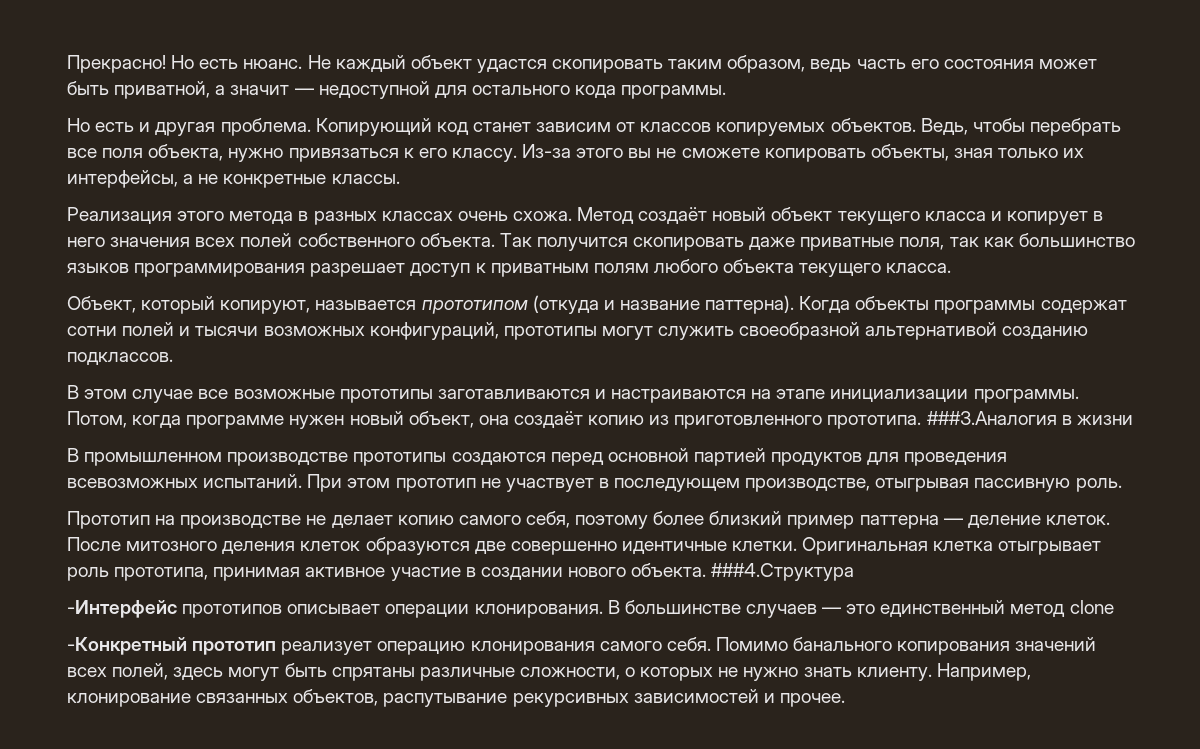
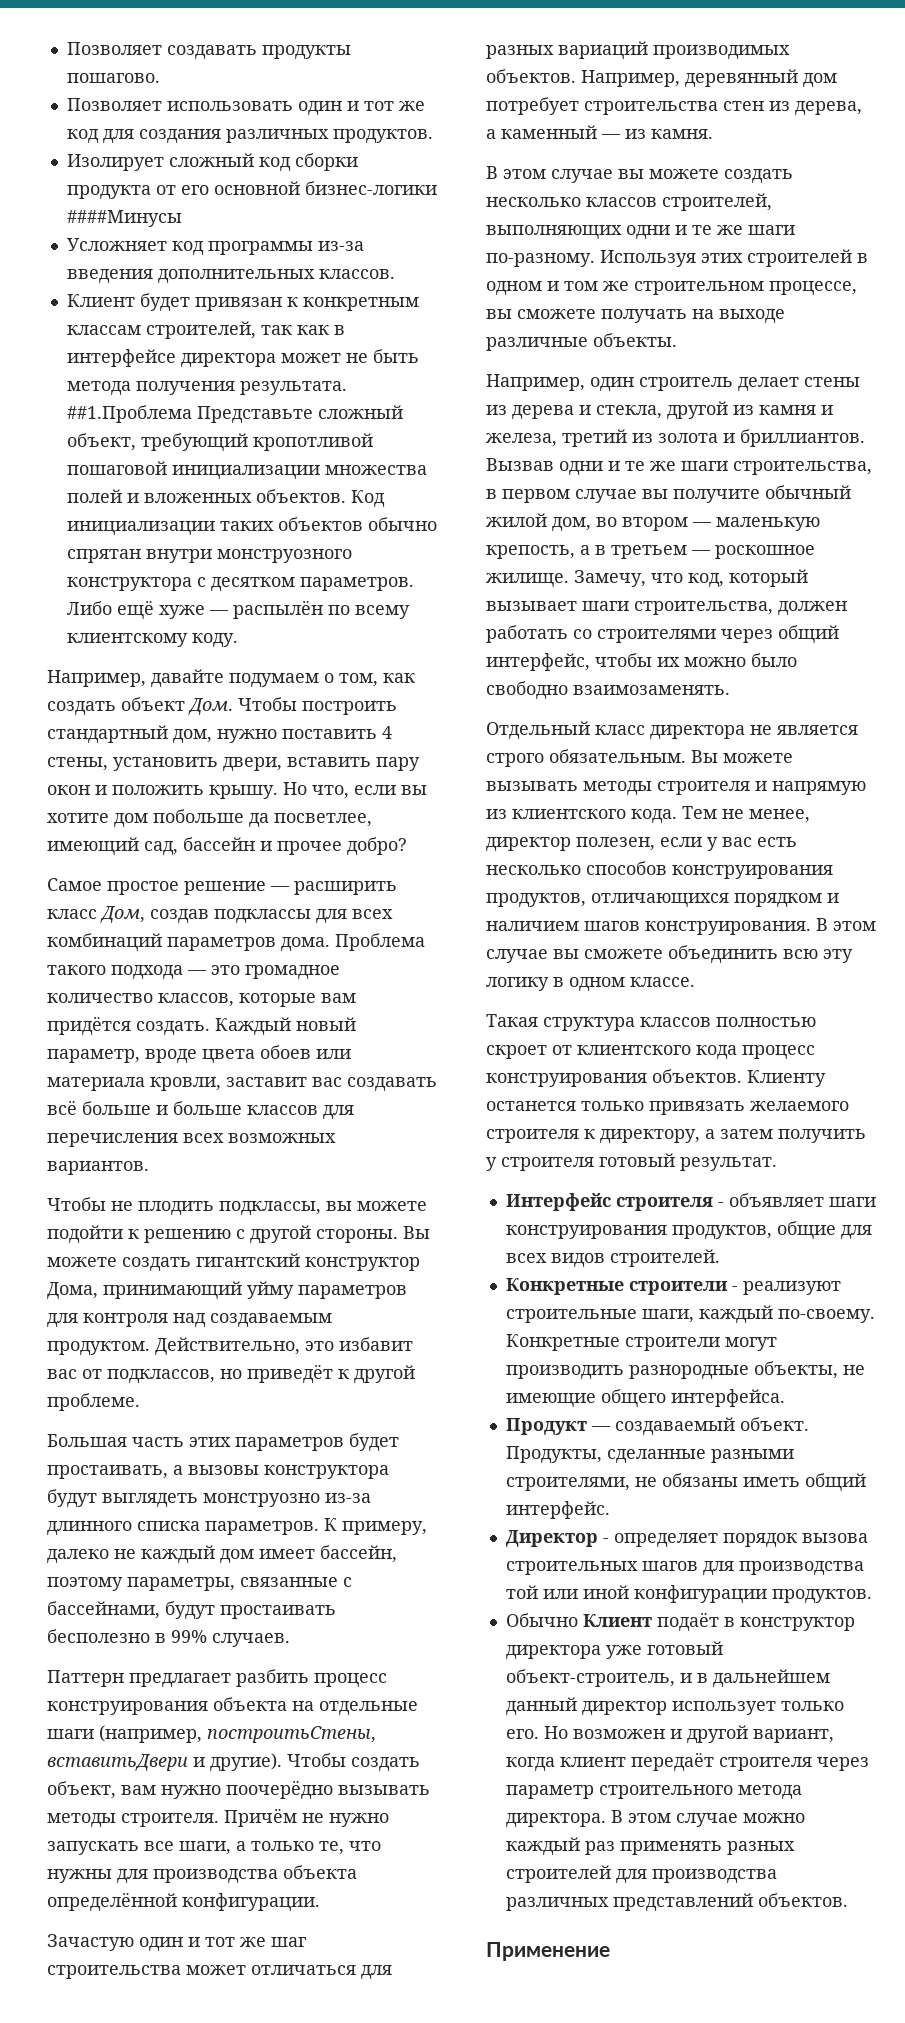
[67,55,1097,73] [67,81,727,99] [67,118,1121,136] [67,144,1085,162] [67,170,400,188] [67,207,1104,225] [67,233,1135,251] [67,259,952,277] [67,295,1127,314] [67,322,1089,340] [67,352,173,365] [67,385,1079,403] [67,411,1133,429] [67,448,1008,466] [67,474,1122,492] [67,511,1110,529] [67,537,1102,555] [67,563,855,581] [67,600,1114,618] [67,637,1097,655] [67,663,1031,681] [67,689,845,707] Прекрасно! Но есть нюанс. Не каждый объект удастся скопировать таким образом, ведь часть его состояния может быть приватной, а значит — недоступной для остального кода программы. // Но есть и другая проблема. Копирующий код станет зависим от классов копируемых объектов. Ведь, чтобы перебрать все поля объекта, нужно привязаться к его классу. Из-за этого вы не сможете копировать объекты, зная только их интерфейсы, а не конкретные классы. // Реализация этого метода в разных классах очень схожа. Метод создаёт новый объект текущего класса и копирует в него значения всех полей собственного объекта. Так получится скопировать даже приватные поля, так как большинство языков программирования разрешает доступ к приватным полям любого объекта текущего класса. // Объект, который копируют, называется прототипом (откуда и название паттерна). Когда объекты программы содержат сотни полей и тысячи возможных конфигураций, прототипы могут служить своеобразной альтернативой созданию подклассов. // В этом случае все возможные прототипы заготавливаются и настраиваются на этапе инициализации программы. Потом, когда программе нужен новый объект, она создаёт копию из приготовленного прототипа. ###3.Аналогия в жизни // В промышленном производстве прототипы создаются перед основной партией продуктов для проведения всевозможных испытаний. При этом прототип не участвует в последующем производстве, отыгрывая пассивную роль. // Прототип на производстве не делает копию самого себя, поэтому более близкий пример паттерна — деление клеток. После митозного деления клеток образуются две совершенно идентичные клетки. Оригинальная клетка отыгрывает роль прототипа, принимая активное участие в создании нового объекта. ###4.Структура // -Интерфейс прототипов описывает операции клонирования. В большинстве случаев — это единственный метод clone // -Конкретный прототип реализует операцию клонирования самого себя. Помимо банального копирования значений всех полей, здесь могут быть спрятаны различные сложности, о которых не нужно знать клиенту. Например, клонирование связанных объектов, распутывание рекурсивных зависимостей и прочее. -> [66,42,351,60] [66,73,160,83] [66,98,425,116] [66,129,433,144] [66,153,358,172] [66,181,437,200] [66,210,182,227] [66,238,364,256] [66,269,395,284] [66,293,419,312] [66,321,345,339] [66,349,419,368] [66,381,347,396] [66,405,403,424] [66,433,373,452] [66,461,427,480] [66,489,385,508] [66,517,437,536] [66,549,352,563] [66,577,414,592] [66,600,410,620] [66,633,238,648] [47,669,415,688] [47,697,397,716] [47,725,392,744] [47,757,420,772] [47,782,427,799] [47,809,372,828] [47,837,407,856] [47,878,397,895] [47,906,393,924] [47,933,425,952] [47,965,340,980] [47,993,356,1007] [47,1016,356,1036] [47,1045,351,1064] [47,1077,437,1092] [47,1100,354,1120] [47,1133,336,1147] [47,1161,149,1175] [47,1197,427,1216] [47,1225,430,1244] [47,1253,420,1272] [47,1281,407,1300] [47,1313,332,1328] [47,1337,413,1356] [47,1364,415,1384] [47,1393,140,1411] [47,1433,399,1452] [47,1465,389,1479] [47,1489,371,1508] [47,1518,427,1536] [47,1545,397,1564] [47,1577,352,1591] [47,1601,336,1620] [47,1629,290,1647] [47,1669,387,1688] [47,1697,418,1716] [47,1725,376,1743] [47,1753,420,1772] [47,1780,430,1800] [47,1808,389,1828] [47,1841,381,1855] [47,1865,357,1884] [47,1892,320,1912] [47,1934,306,1952] [47,1965,392,1980] [486,41,790,60] [486,69,837,88] [486,97,862,116] [486,125,713,139] [486,166,793,184] [486,193,772,211] [486,225,795,240] [486,249,868,267] [486,281,857,296] [486,309,785,324] [486,333,677,351] [486,374,860,392] [486,401,833,420] [486,429,865,447] [486,458,872,476] [486,485,851,503] [486,513,820,532] [486,545,815,559] [486,569,808,588] [486,601,847,616] [486,625,839,644] [486,653,797,671] [486,681,730,700] [486,721,858,740] [486,749,793,767] [486,781,866,796] [486,806,810,824] [486,837,797,852] [486,861,833,879] [486,893,839,908] [486,918,876,935] [486,945,853,964] [486,977,695,992] [486,1014,816,1031] [486,1045,815,1060] [486,1069,826,1087] [486,1101,849,1115] [486,1129,866,1144] [486,1153,777,1171] [505,1193,876,1211] [505,1221,872,1240] [505,1249,720,1268] [505,1278,841,1295] [505,1305,875,1324] [505,1334,777,1351] [505,1361,865,1380] [505,1389,785,1408] [505,1417,809,1436] [505,1446,794,1464] [505,1473,866,1492] [505,1501,610,1519] [505,1530,868,1548] [505,1561,864,1576] [505,1585,872,1604] [505,1612,855,1632] [505,1641,723,1660] [505,1669,830,1688] [505,1697,844,1716] [505,1725,834,1744] [505,1752,869,1772] [505,1785,802,1800] [505,1810,805,1828] [505,1837,795,1856] [505,1865,777,1884] [505,1893,848,1912] [486,1942,610,1961] Позволяет создавать продукты пошагово. // Позволяет использовать один и тот же код для создания различных продуктов. // Изолирует сложный код сборки продукта от его основной бизнес-логики ####Минусы // Усложняет код программы из-за введения дополнительных классов. // Клиент будет привязан к конкретным классам строителей, так как в интерфейсе директора может не быть метода получения результата. ##1.Проблема Представьте сложный объект, требующий кропотливой пошаговой инициализации множества полей и вложенных объектов. Код инициализации таких объектов обычно спрятан внутри монструозного конструктора с десятком параметров. Либо ещё хуже — распылён по всему клиентскому коду. // Например, давайте подумаем о том, как создать объект Дом. Чтобы построить стандартный дом, нужно поставить 4 стены, установить двери, вставить пару окон и положить крышу. Но что, если вы хотите дом побольше да посветлее, имеющий сад, бассейн и прочее добро? // Самое простое решение — расширить класс Дом, создав подклассы для всех комбинаций параметров дома. Проблема такого подхода — это громадное количество классов, которые вам придётся создать. Каждый новый параметр, вроде цвета обоев или материала кровли, заставит вас создавать всё больше и больше классов для перечисления всех возможных вариантов. // Чтобы не плодить подклассы, вы можете подойти к решению с другой стороны. Вы можете создать гигантский конструктор Дома, принимающий уйму параметров для контроля над создаваемым продуктом. Действительно, это избавит вас от подклассов, но приведёт к другой проблеме. // Большая часть этих параметров будет простаивать, а вызовы конструктора будут выглядеть монструозно из-за длинного списка параметров. К примеру, далеко не каждый дом имеет бассейн, поэтому параметры, связанные с бассейнами, будут простаивать бесполезно в 99% случаев. // Паттерн предлагает разбить процесс конструирования объекта на отдельные шаги (например, построитьСтены, вставитьДвери и другие). Чтобы создать объект, вам нужно поочерёдно вызывать методы строителя. Причём не нужно запускать все шаги, а только те, что нужны для производства объекта определённой конфигурации. // Зачастую один и тот же шаг строительства может отличаться для разных вариаций производимых объектов. Например, деревянный дом потребует строительства стен из дерева, а каменный — из камня. // В этом случае вы можете создать несколько классов строителей, выполняющих одни и те же шаги по-разному. Используя этих строителей в одном и том же строительном процессе, вы сможете получать на выходе различные объекты. // Например, один строитель делает стены из дерева и стекла, другой из камня и железа, третий из золота и бриллиантов. Вызвав одни и те же шаги строительства, в первом случае вы получите обычный жилой дом, во втором — маленькую крепость, а в третьем — роскошное жилище. Замечу, что код, который вызывает шаги строительства, должен работать со строителями через общий интерфейс, чтобы их можно было свободно взаимозаменять. // Отдельный класс директора не является строго обязательным. Вы можете вызывать методы строителя и напрямую из клиентского кода. Тем не менее, директор полезен, если у вас есть несколько способов конструирования продуктов, отличающихся порядком и наличием шагов конструирования. В этом случае вы сможете объединить всю эту логику в одном классе. // Такая структура классов полностью скроет от клиентского кода процесс конструирования объектов. Клиенту останется только привязать желаемого строителя к директору, а затем получить у строителя готовый результат. // Интерфейс строителя - объявляет шаги конструирования продуктов, общие для всех видов строителей. // Конкретные строители - реализуют строительные шаги, каждый по-своему. Конкретные строители могут производить разнородные объекты, не имеющие общего интерфейса. // Продукт — создаваемый объект. Продукты, сделанные разными строителями, не обязаны иметь общий интерфейс. // Директор - определяет порядок вызова строительных шагов для производства той или иной конфигурации продуктов. // Обычно Клиент подаёт в конструктор директора уже готовый объект-строитель, и в дальнейшем данный директор использует только его. Но возможен и другой вариант, когда клиент передаёт строителя через параметр строительного метода директора. В этом случае можно каждый раз применять разных строителей для производства различных представлений объектов. // Применение

